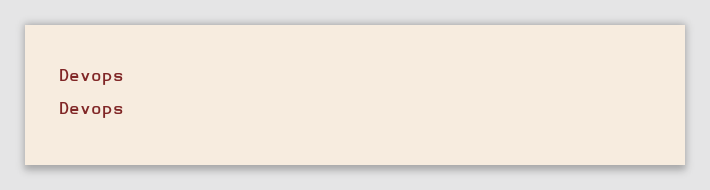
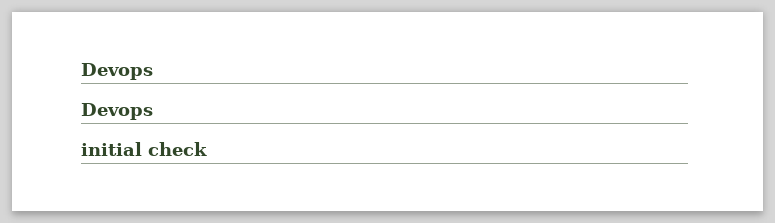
(124, 110) none -> [81,142,207,156] // initial check

